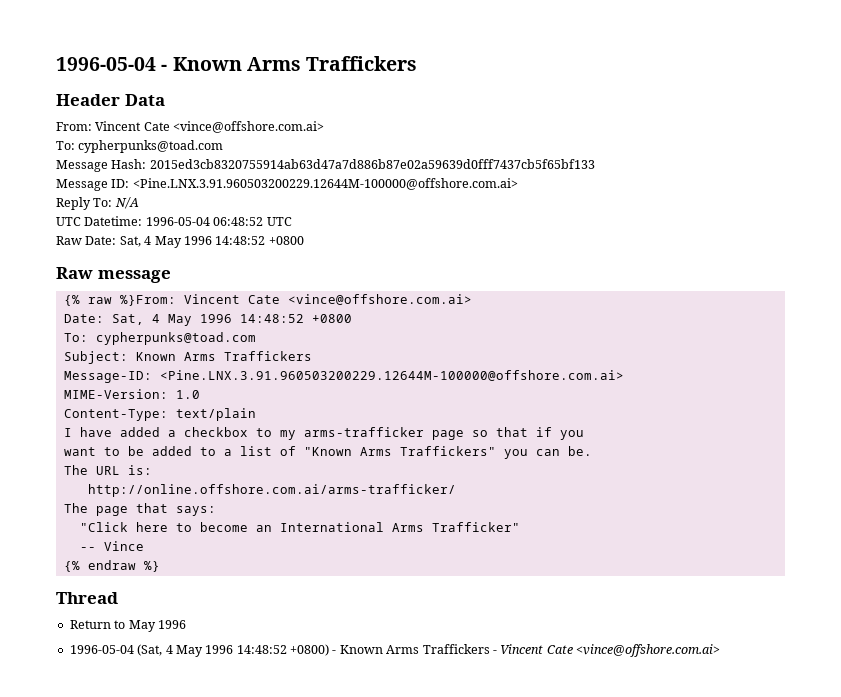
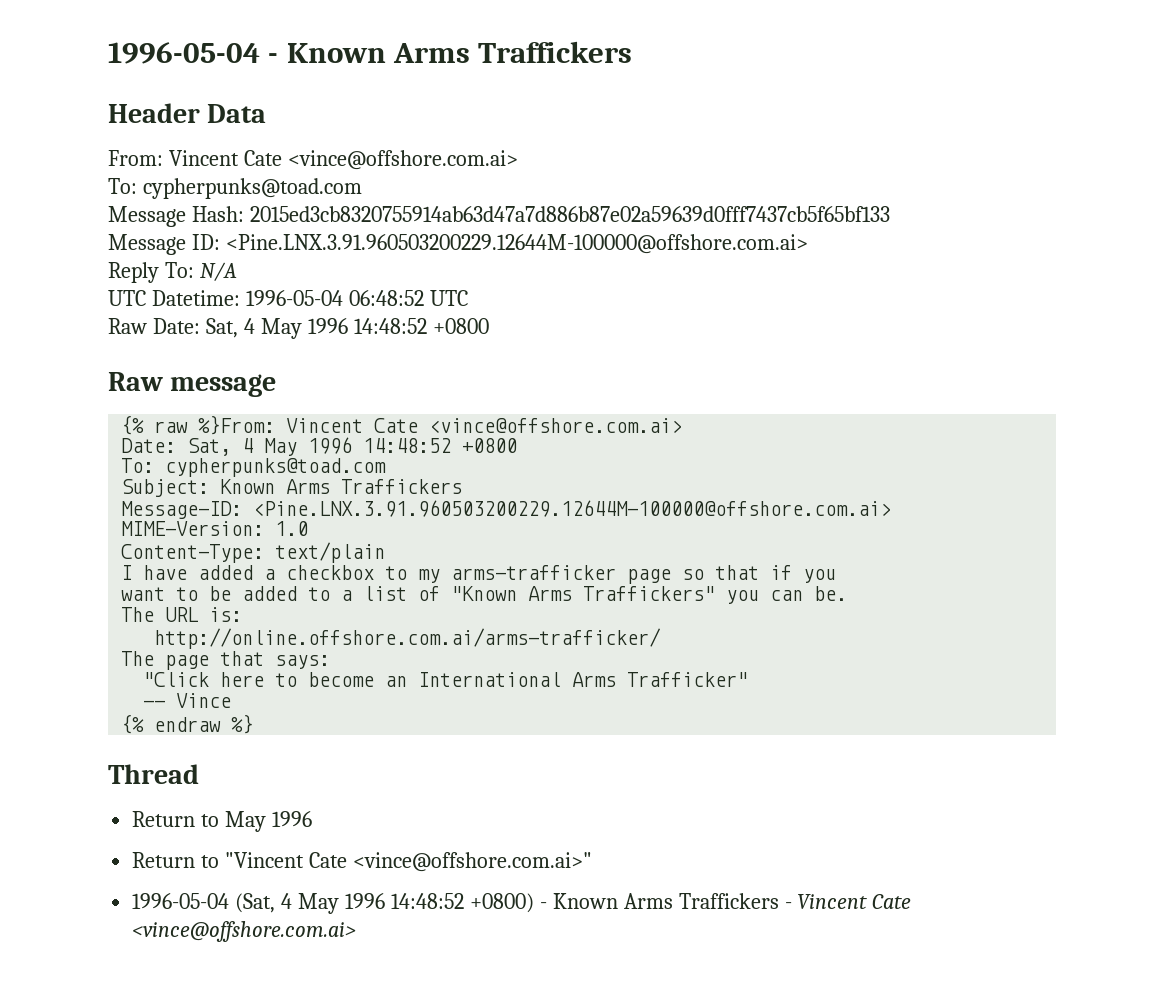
(186, 624) none -> [132,852,592,872] // Return to "Vincent Cate <vince@offshore.com.ai>"

